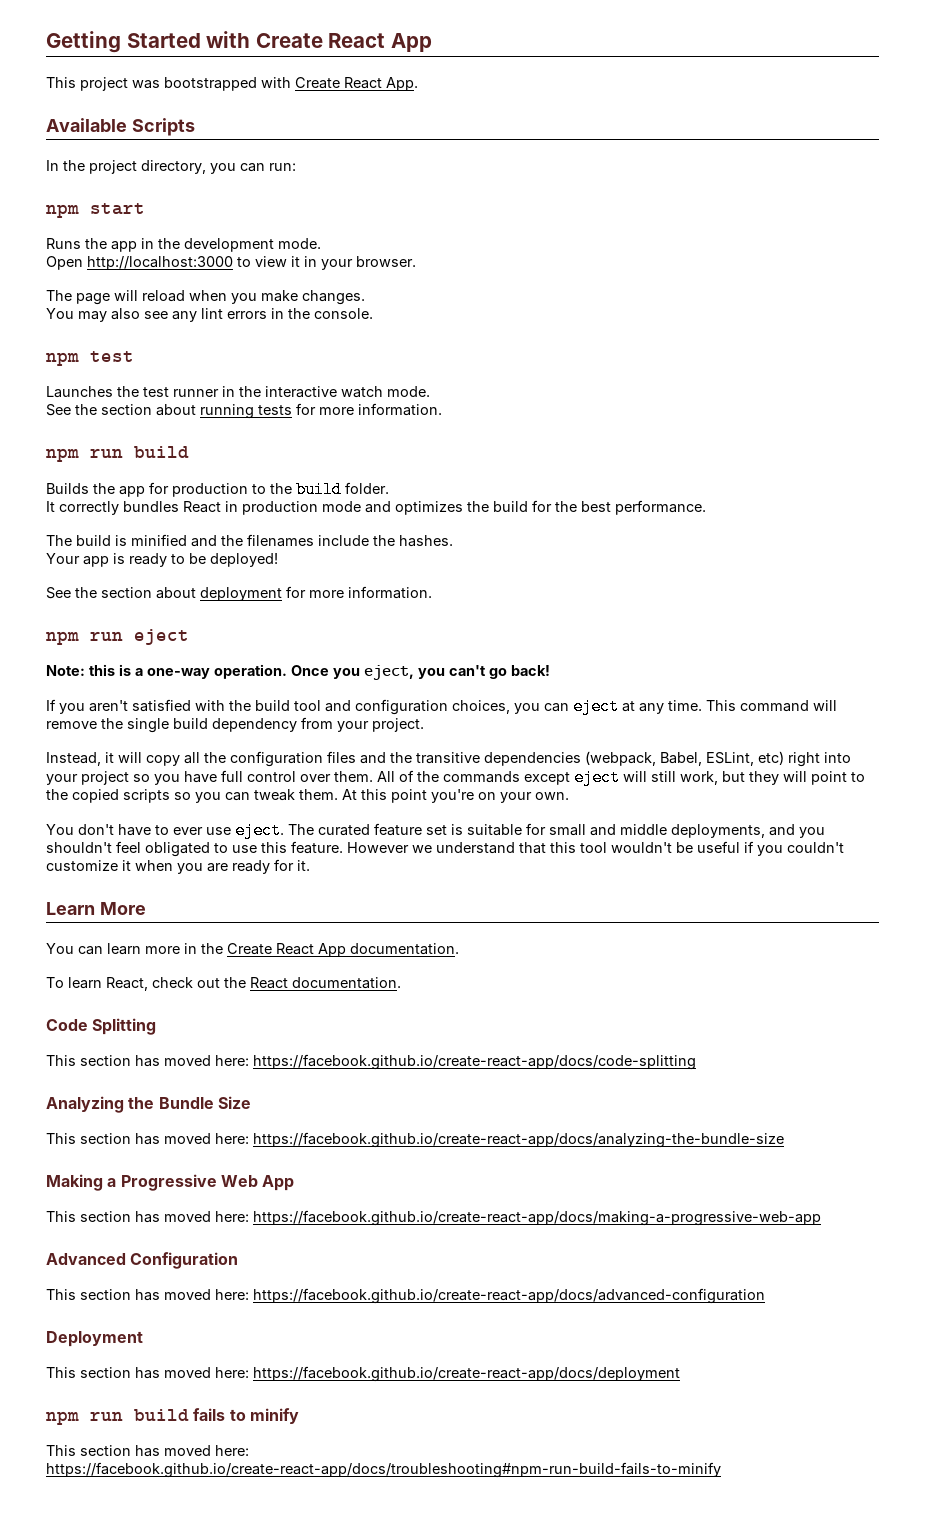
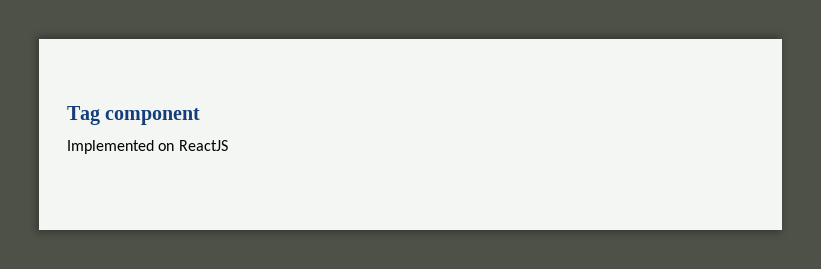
[46,31,432,53] [46,77,418,91] [46,118,195,136] [46,160,296,174] [46,203,145,218] [46,238,321,252] [46,256,416,270] [46,290,365,305] [46,308,373,322] [46,351,134,366] [46,386,430,398] [46,403,442,419] [46,446,189,462] [46,481,389,498] [46,500,706,515] [46,534,453,547] [46,553,278,567] [46,586,432,601] [46,629,189,645] [46,664,550,680] [46,698,837,715] [46,717,424,733] [46,751,851,767] [46,769,865,786] [46,789,569,803] [46,822,825,839] [46,841,844,857] [46,859,310,874] [46,902,146,915] [46,943,459,957] [46,977,401,991] [46,1018,157,1035] [46,1054,696,1070] [46,1096,251,1113] [46,1132,784,1148] [46,1174,295,1191] [46,1210,821,1226] [46,1252,239,1269] [46,1288,765,1304] [46,1331,143,1347] [46,1366,680,1382] [46,1408,299,1425] [46,1445,249,1457] [46,1462,721,1478] Getting Started with Create React App // This project was bootstrapped with Create React App. // Available Scripts // In the project directory, you can run: // npm start // Runs the app in the development mode. // Open http://localhost:3000 to view it in your browser. // The page will reload when you make changes. // You may also see any lint errors in the console. // npm test // Launches the test runner in the interactive watch mode. // See the section about running tests for more information. // npm run build // Builds the app for production to the build folder. // It correctly bundles React in production mode and optimizes the build for the best performance. // The build is minified and the filenames include the hashes. // Your app is ready to be deployed! // See the section about deployment for more information. // npm run eject // Note: this is a one-way operation. Once you eject, you can't go back! // If you aren't satisfied with the build tool and configuration choices, you can eject at any time. This command will remove the single build dependency from your project. // Instead, it will copy all the configuration files and the transitive dependencies (webpack, Babel, ESLint, etc) right into your project so you have full control over them. All of the commands except eject will still work, but they will point to the copied scripts so you can tweak them. At this point you're on your own. // You don't have to ever use eject. The curated feature set is suitable for small and middle deployments, and you shouldn't feel obligated to use this feature. However we understand that this tool wouldn't be useful if you couldn't customize it when you are ready for it. // Learn More // You can learn more in the Create React App documentation. // To learn React, check out the React documentation. // Code Splitting // This section has moved here: https://facebook.github.io/create-react-app/docs/code-splitting // Analyzing the Bundle Size // This section has moved here: https://facebook.github.io/create-react-app/docs/analyzing-the-bundle-size // Making a Progressive Web App // This section has moved here: https://facebook.github.io/create-react-app/docs/making-a-progressive-web-app // Advanced Configuration // This section has moved here: https://facebook.github.io/create-react-app/docs/advanced-configuration // Deployment // This section has moved here: https://facebook.github.io/create-react-app/docs/deployment // npm run build fails to minify // This section has moved here: https://facebook.github.io/create-react-app/docs/troubleshooting#npm-run-build-fails-to-minify -> [67,106,201,125] [67,140,228,154] Tag component // Implemented on ReactJS

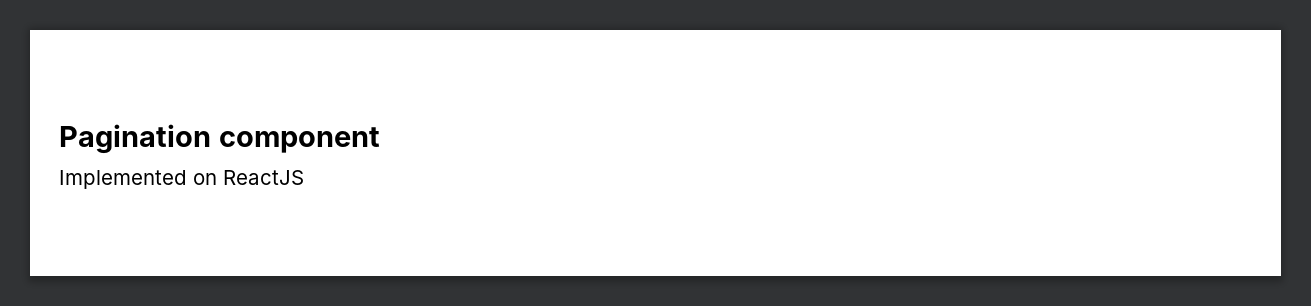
[67,106,100,125] Tag -> [59,124,211,154] Pagination

